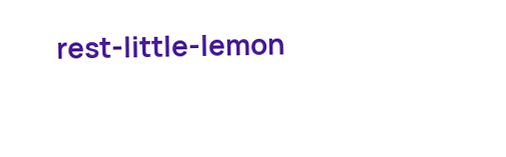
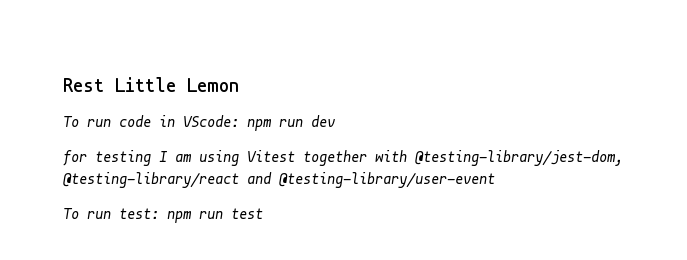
[56,33,286,59] rest-little-lemon -> [63,77,239,92] [63,115,335,131] [63,150,623,166] [63,172,495,188] [63,208,263,223] Rest Little Lemon // To run code in VScode: npm run dev // for testing I am using Vitest together with @testing-library/jest-dom, @testing-library/react and @testing-library/user-event // To run test: npm run test

